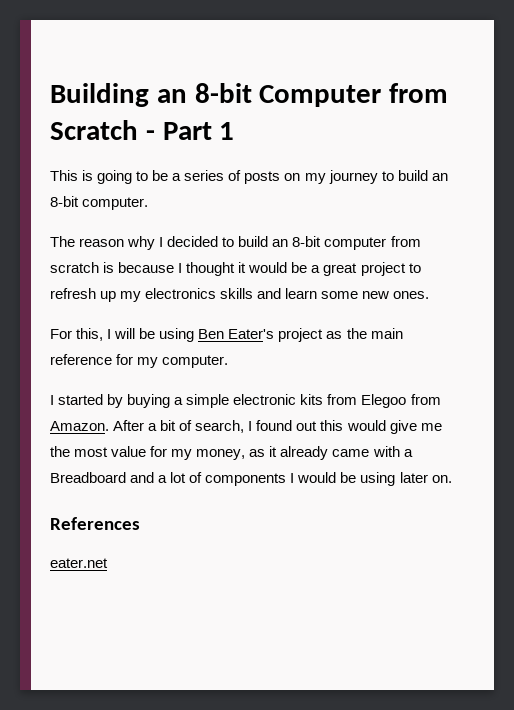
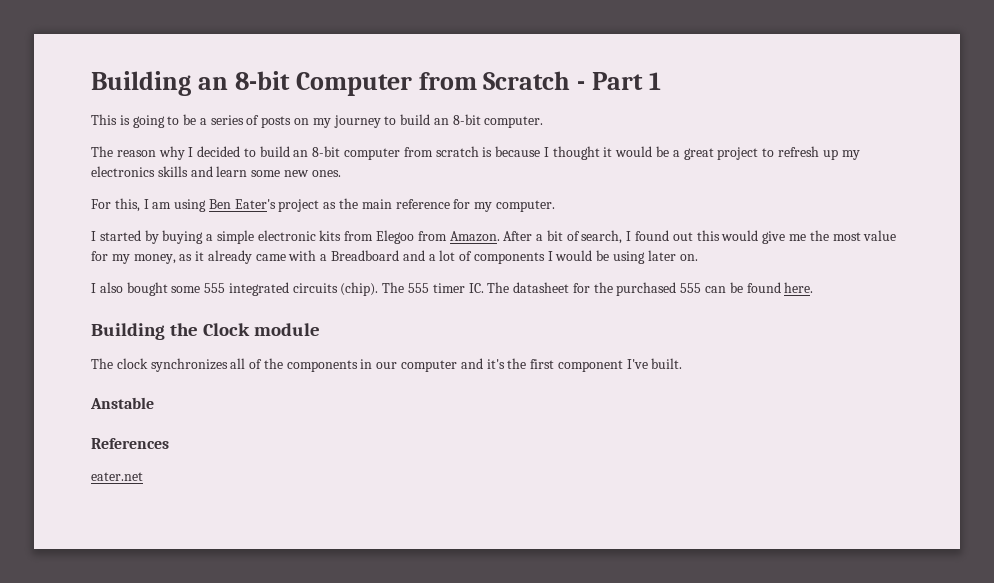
[114,328,156,339] will be -> [152,202,172,209] am
(452, 479) none -> [91,282,814,296] [91,323,321,340] [91,358,683,372] [90,397,154,409] // I also bought some 555 integrated circuits (chip). The 555 timer IC. The datasheet for the purchased 555 can be found here. // Building the Clock module // The clock synchronizes all of the components in our computer and it's the first component I've built. // Anstable

